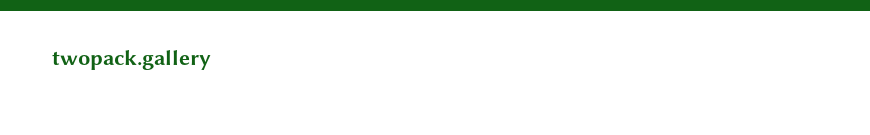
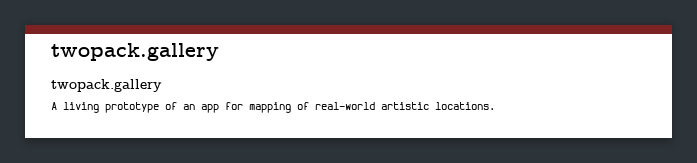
[52,50,211,70] twopack.gallery -> [51,43,219,61] [51,79,162,92] [51,102,495,113] twopack.gallery // twopack.gallery // A living prototype of an app for mapping of real-world artistic locations.

